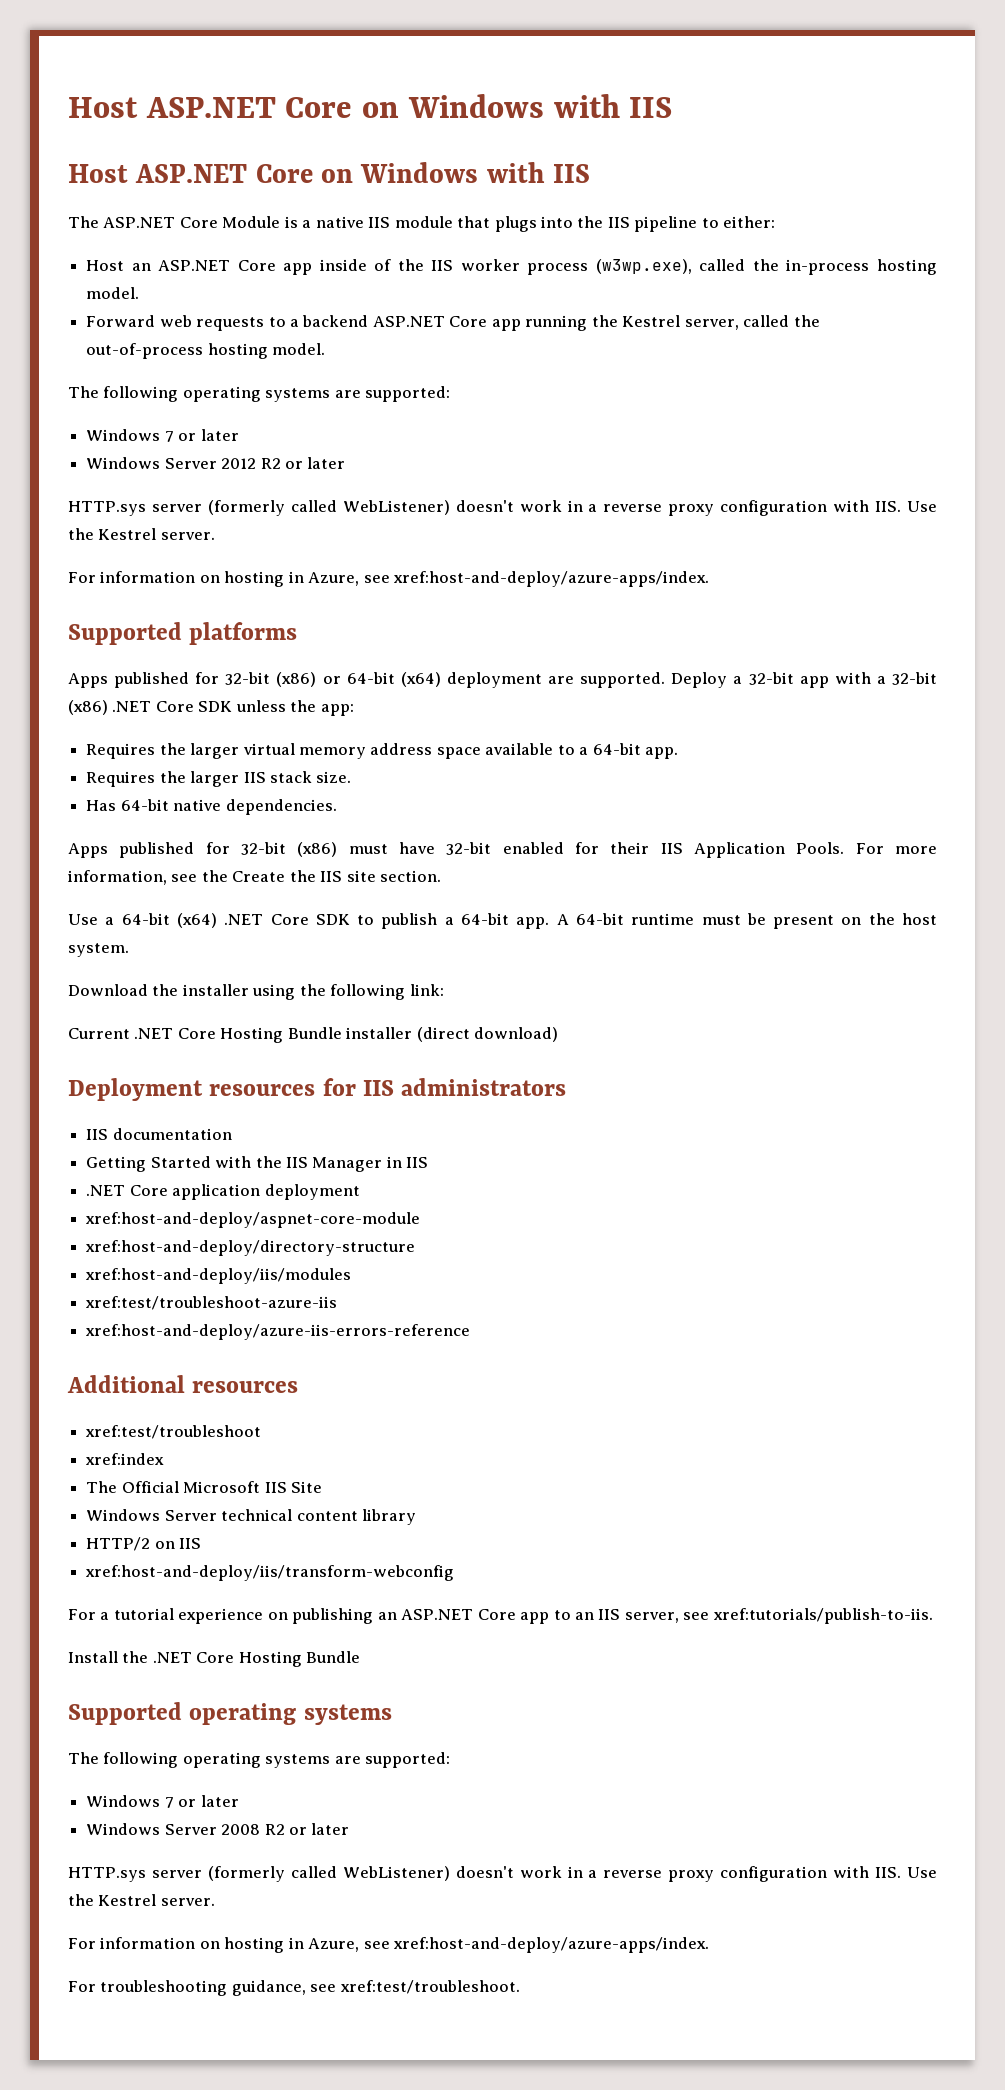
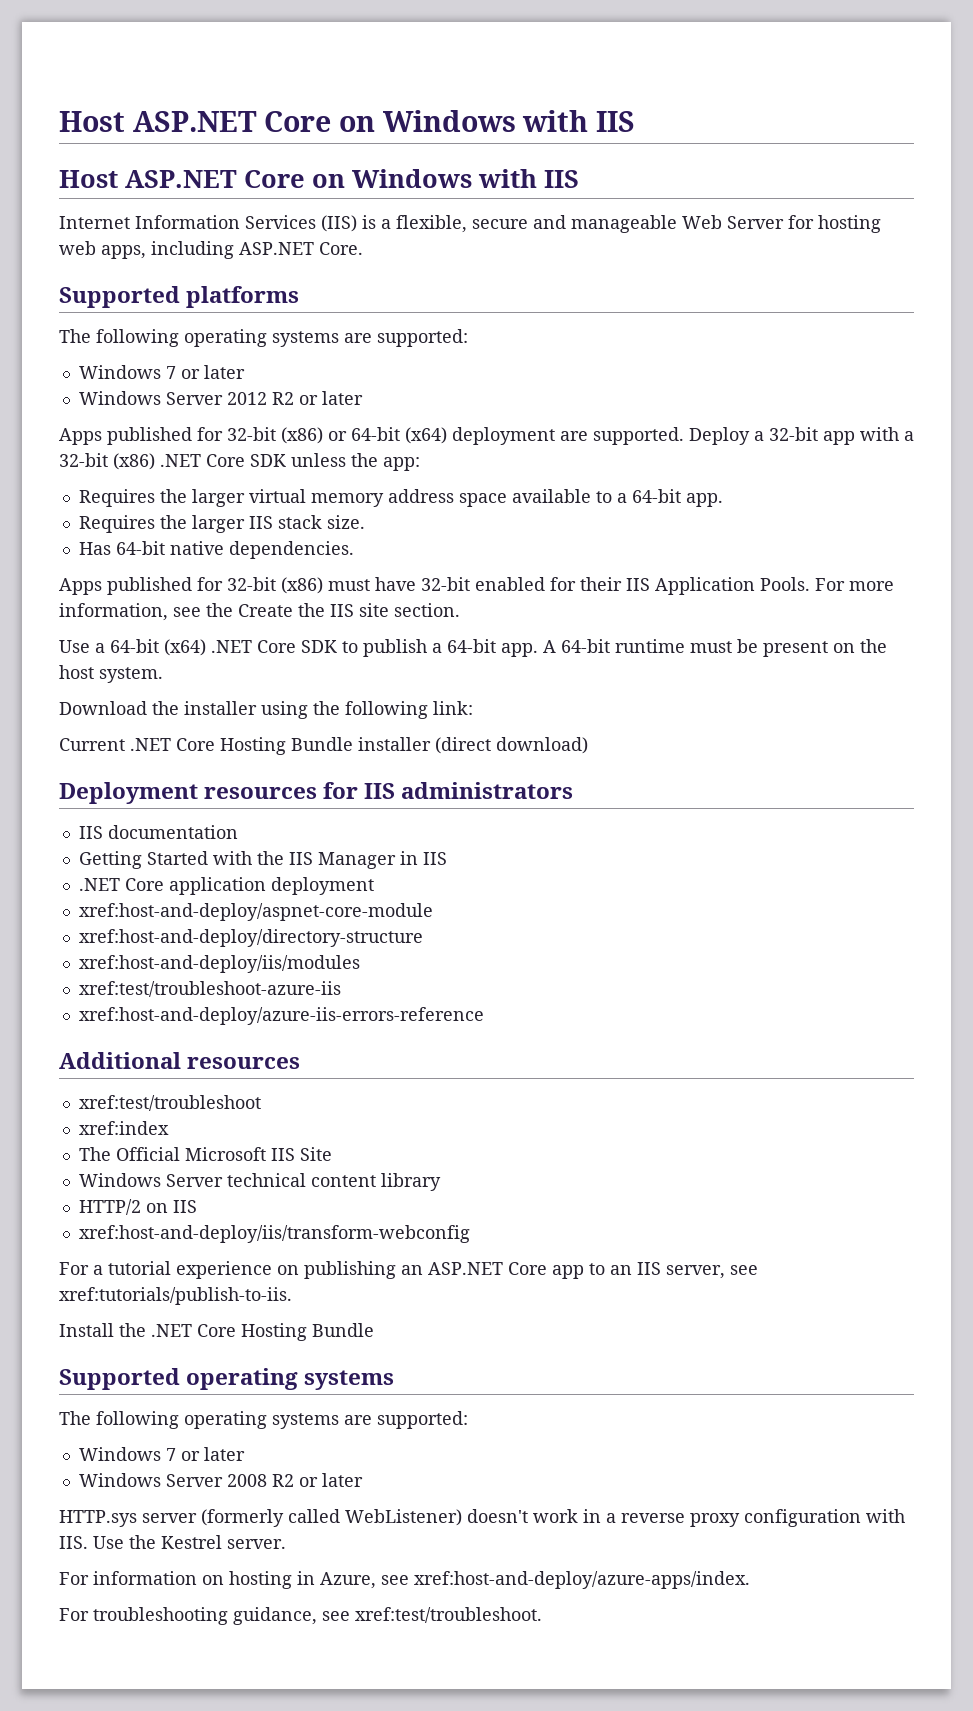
[68,216,776,232] [86,259,937,275] [86,287,140,299] [86,315,820,331] [86,343,326,359] The ASP.NET Core Module is a native IIS module that plugs into the IIS pipeline to either: // Host an ASP.NET Core app inside of the IIS worker process (w3wp.exe), called the in-process hosting model. // Forward web requests to a backend ASP.NET Core app running the Kestrel server, called the out-of-process hosting model. -> [59,215,881,233] [59,241,363,259] [59,286,300,308] Internet Information Services (IIS) is a flexible, secure and manageable Web Server for hosting web apps, including ASP.NET Core. // Supported platforms
[68,500,937,516] [68,528,215,540] [68,571,710,587] [68,622,298,645] // HTTP.sys server (formerly called WebListener) doesn't work in a reverse proxy configuration with IIS. Use the Kestrel server. // For information on hosting in Azure, see xref:host-and-deploy/azure-apps/index. // Supported platforms -> (363, 398) none

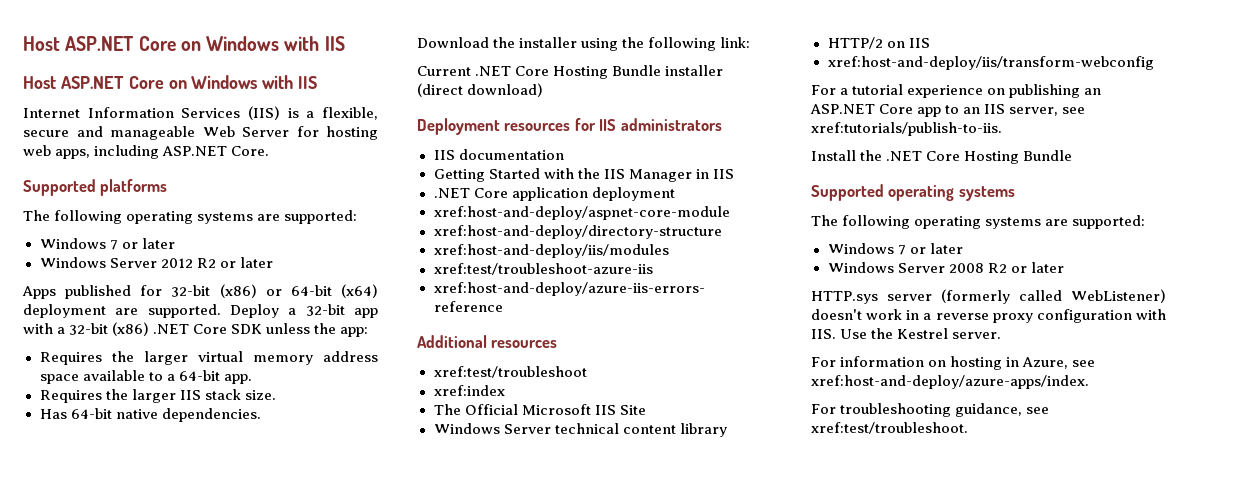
[59,577,894,595] [59,603,460,621] [59,639,887,657] [59,665,163,683] // Apps published for 32-bit (x86) must have 32-bit enabled for their IIS Application Pools. For more information, see the Create the IIS site section. // Use a 64-bit (x64) .NET Core SDK to publish a 64-bit app. A 64-bit runtime must be present on the host system. -> (261, 415) none

